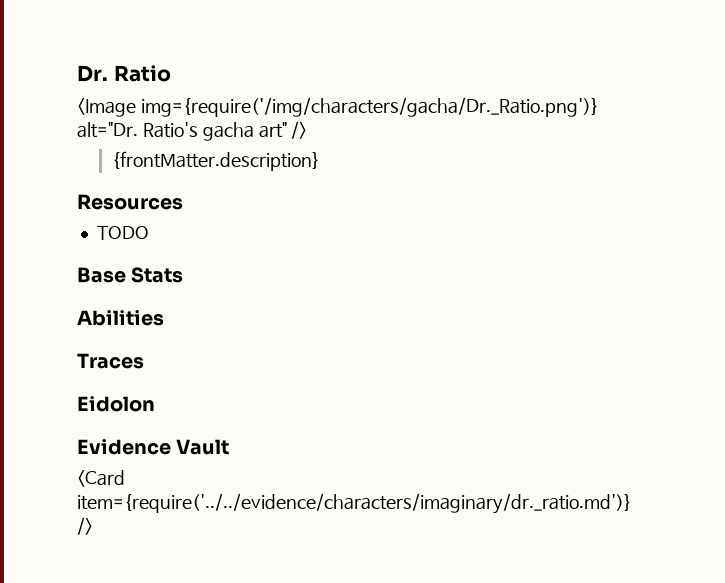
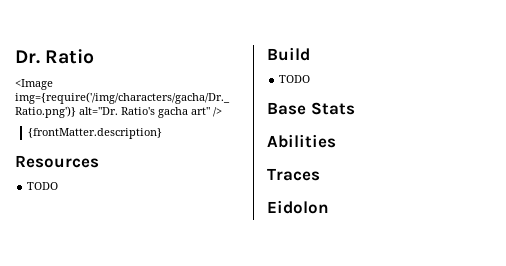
(149, 233) none -> [267,47,310,61] [279,75,311,83] // Build // TODO
[77,439,230,455] [77,470,125,487] [77,493,632,514] [77,517,93,535] // Evidence Vault // <Card item={require('../../evidence/characters/imaginary/dr._ratio.md')} /> -> (329, 207) none

